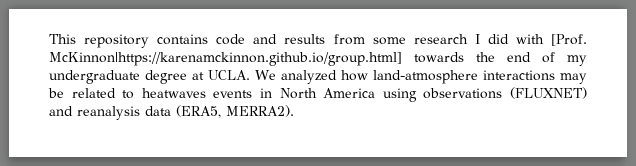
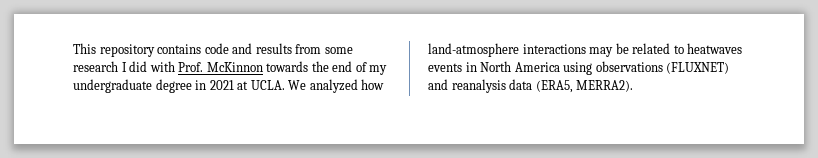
[551,34,587,46] [49,52,402,66] [Prof. McKinnon|https://karenamckinnon.github.io/group.html] -> [178,62,263,72] Prof. McKinnon
(187, 77) none -> [195,80,234,90] in 2021

